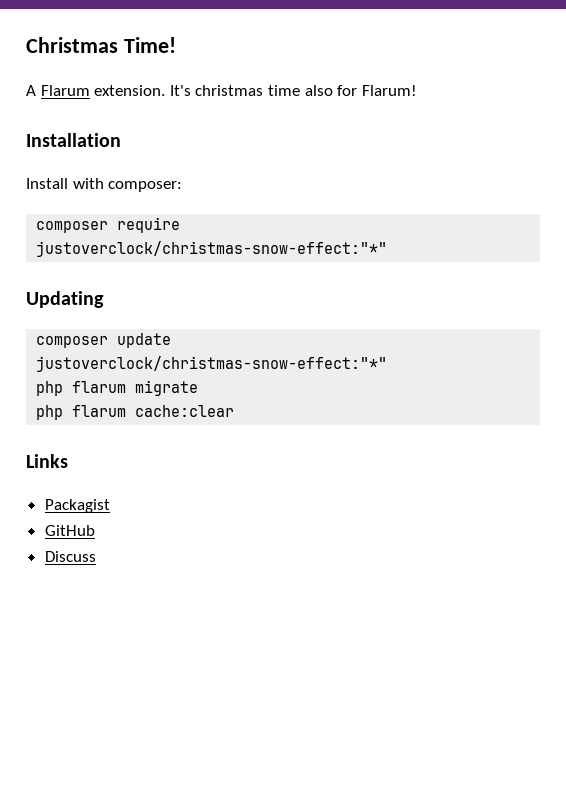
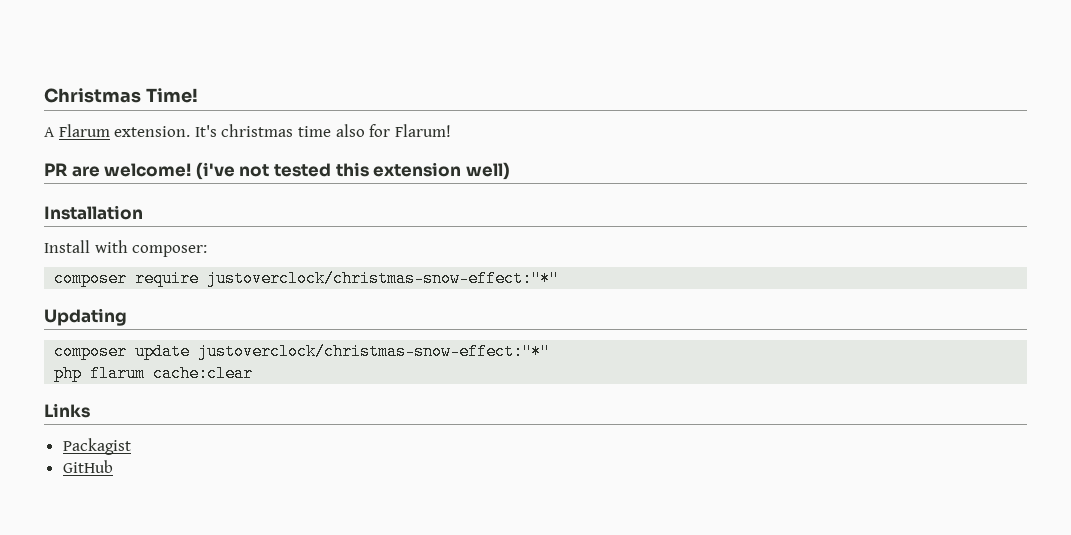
(417, 90) none -> [44,162,510,180] // PR are welcome! (i've not tested this extension well)
[36,380,199,396] // php flarum migrate -> (551, 351) none
[44,551,96,562] // Discuss -> (113, 466) none

